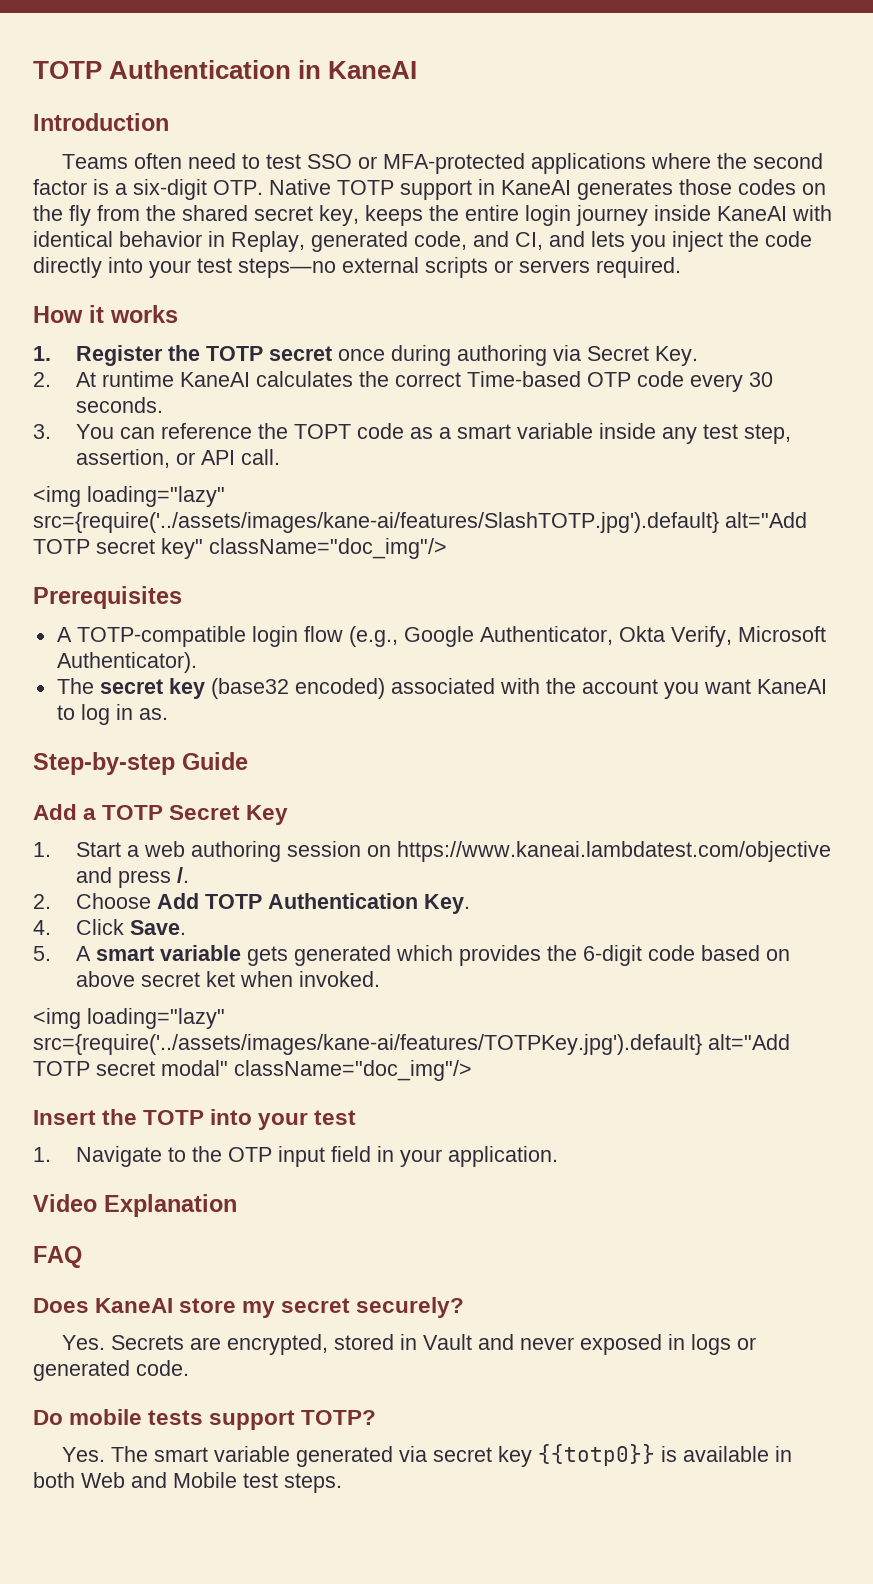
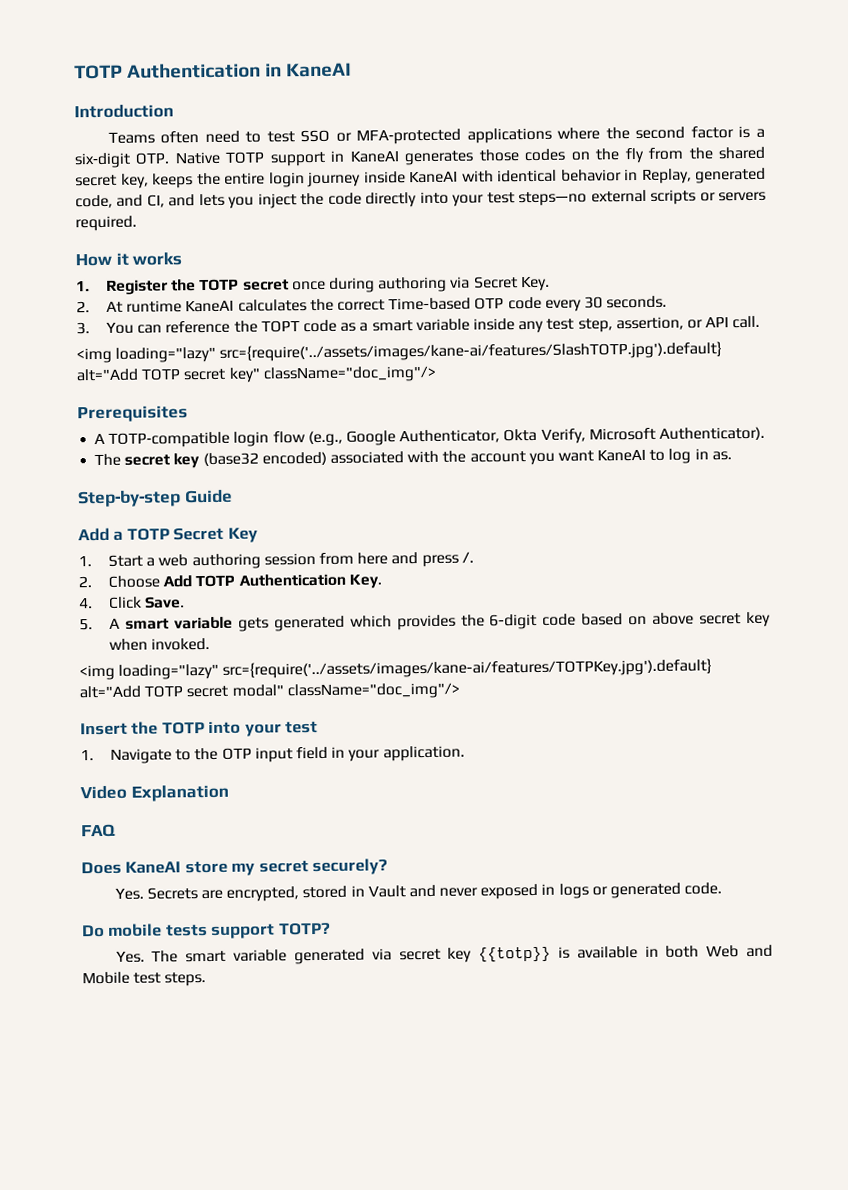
[366,841,831,862] on https://www.kaneai.lambdatest.com/objective -> [319,552,389,565] from here
[205,971,235,987] ket -> [745,611,771,628] key
[538,1444,656,1466] {{totp0}} -> [478,946,552,963] {{totp}}

